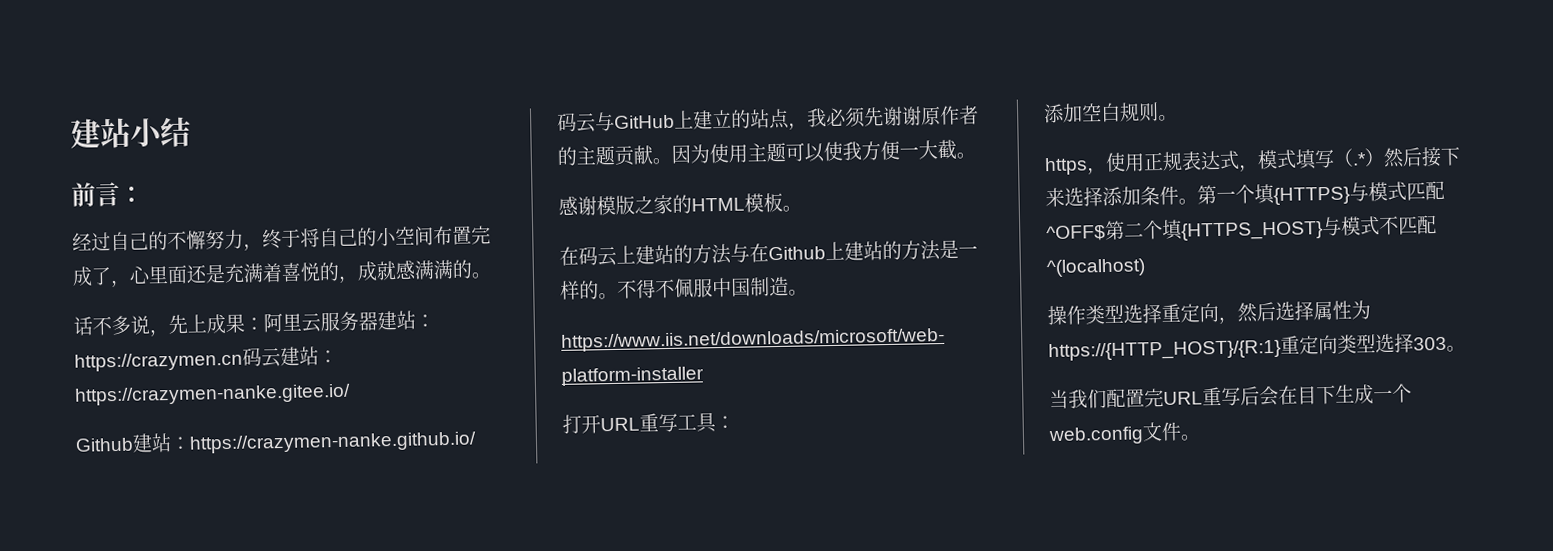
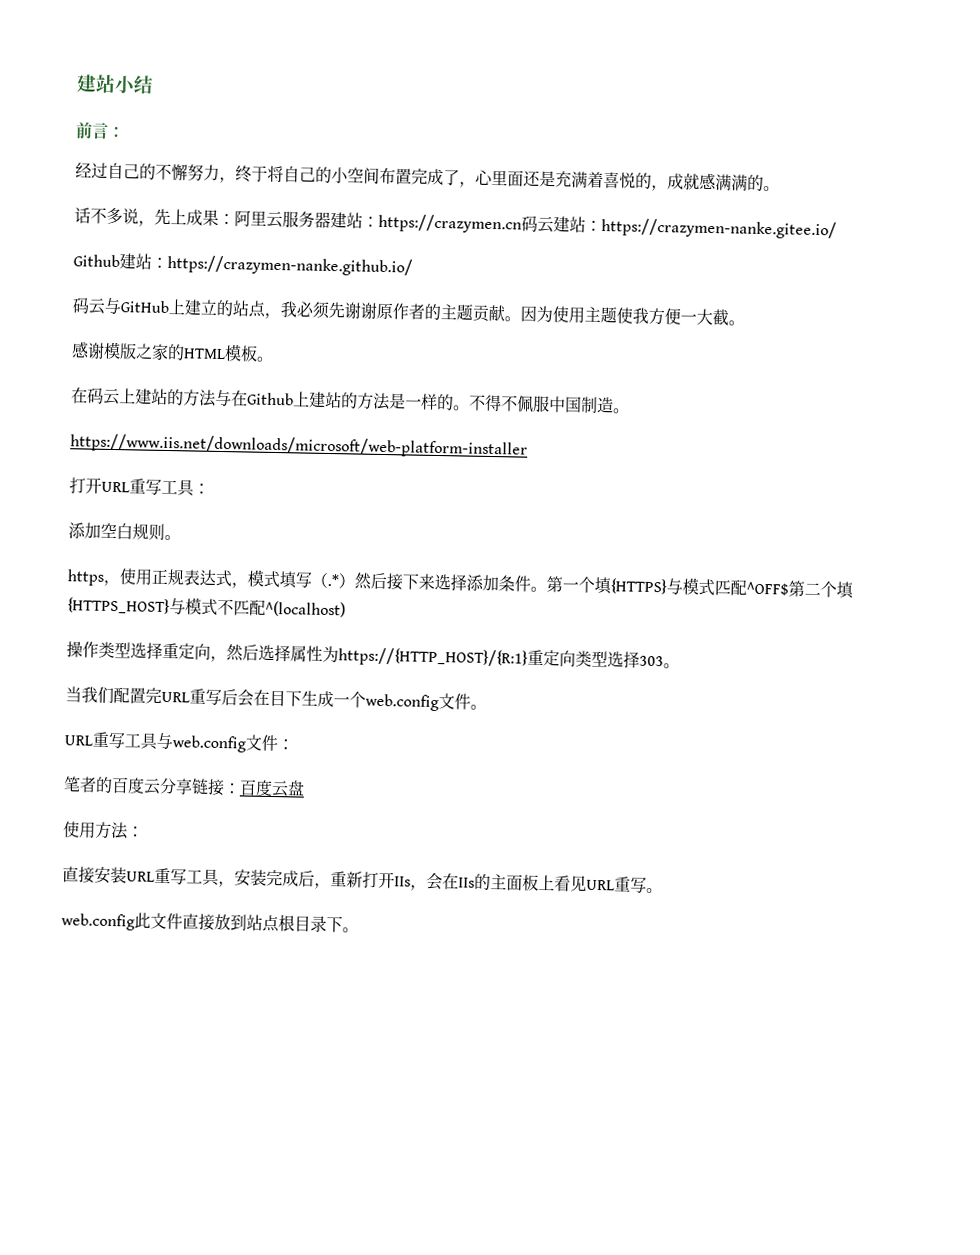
[785,142,825,163] 可以 -> (617, 315) none
(1201, 437) none -> [64,731,294,753] [63,776,305,798] [63,821,144,840] [62,866,663,894] [61,912,359,933] // URL重写工具与web.config文件： // 笔者的百度云分享链接：百度云盘 // 使用方法： // 直接安装URL重写工具，安装完成后，重新打开IIs，会在IIs的主面板上看见URL重写。 // web.config此文件直接放到站点根目录下。

